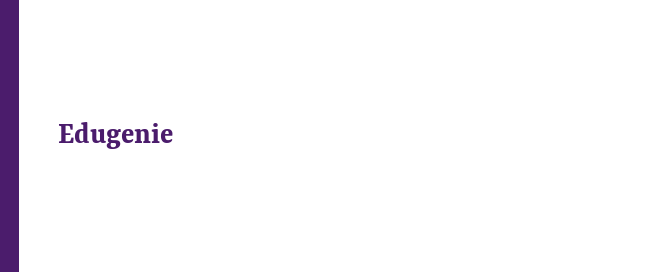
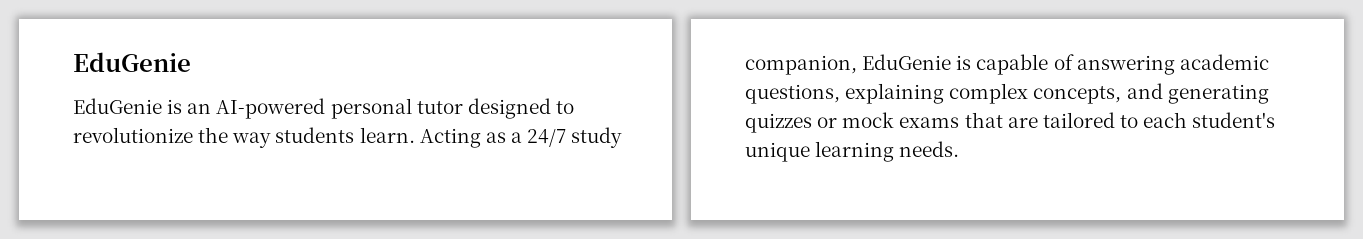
[58,122,173,149] Edugenie -> [73,52,191,72] [73,98,574,119] [73,127,623,148] [745,54,1269,75] [745,83,1269,104] [745,112,1276,133] [745,141,960,162] EduGenie // EduGenie is an AI-powered personal tutor designed to revolutionize the way students learn. Acting as a 24/7 study companion, EduGenie is capable of answering academic questions, explaining complex concepts, and generating quizzes or mock exams that are tailored to each student's unique learning needs.

